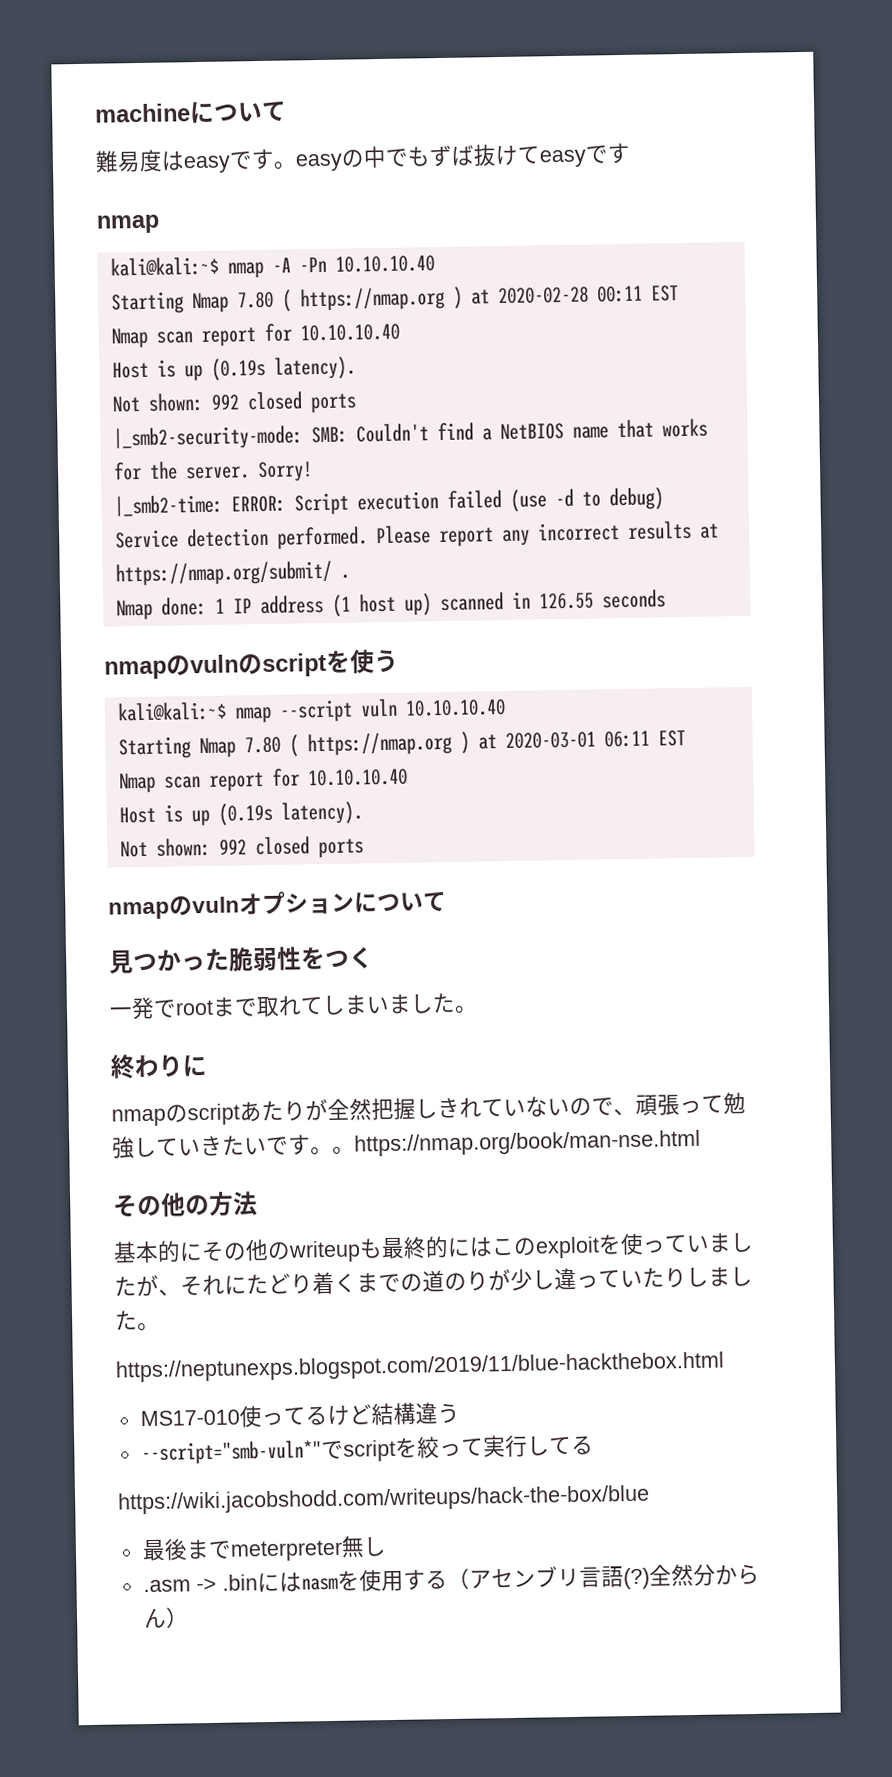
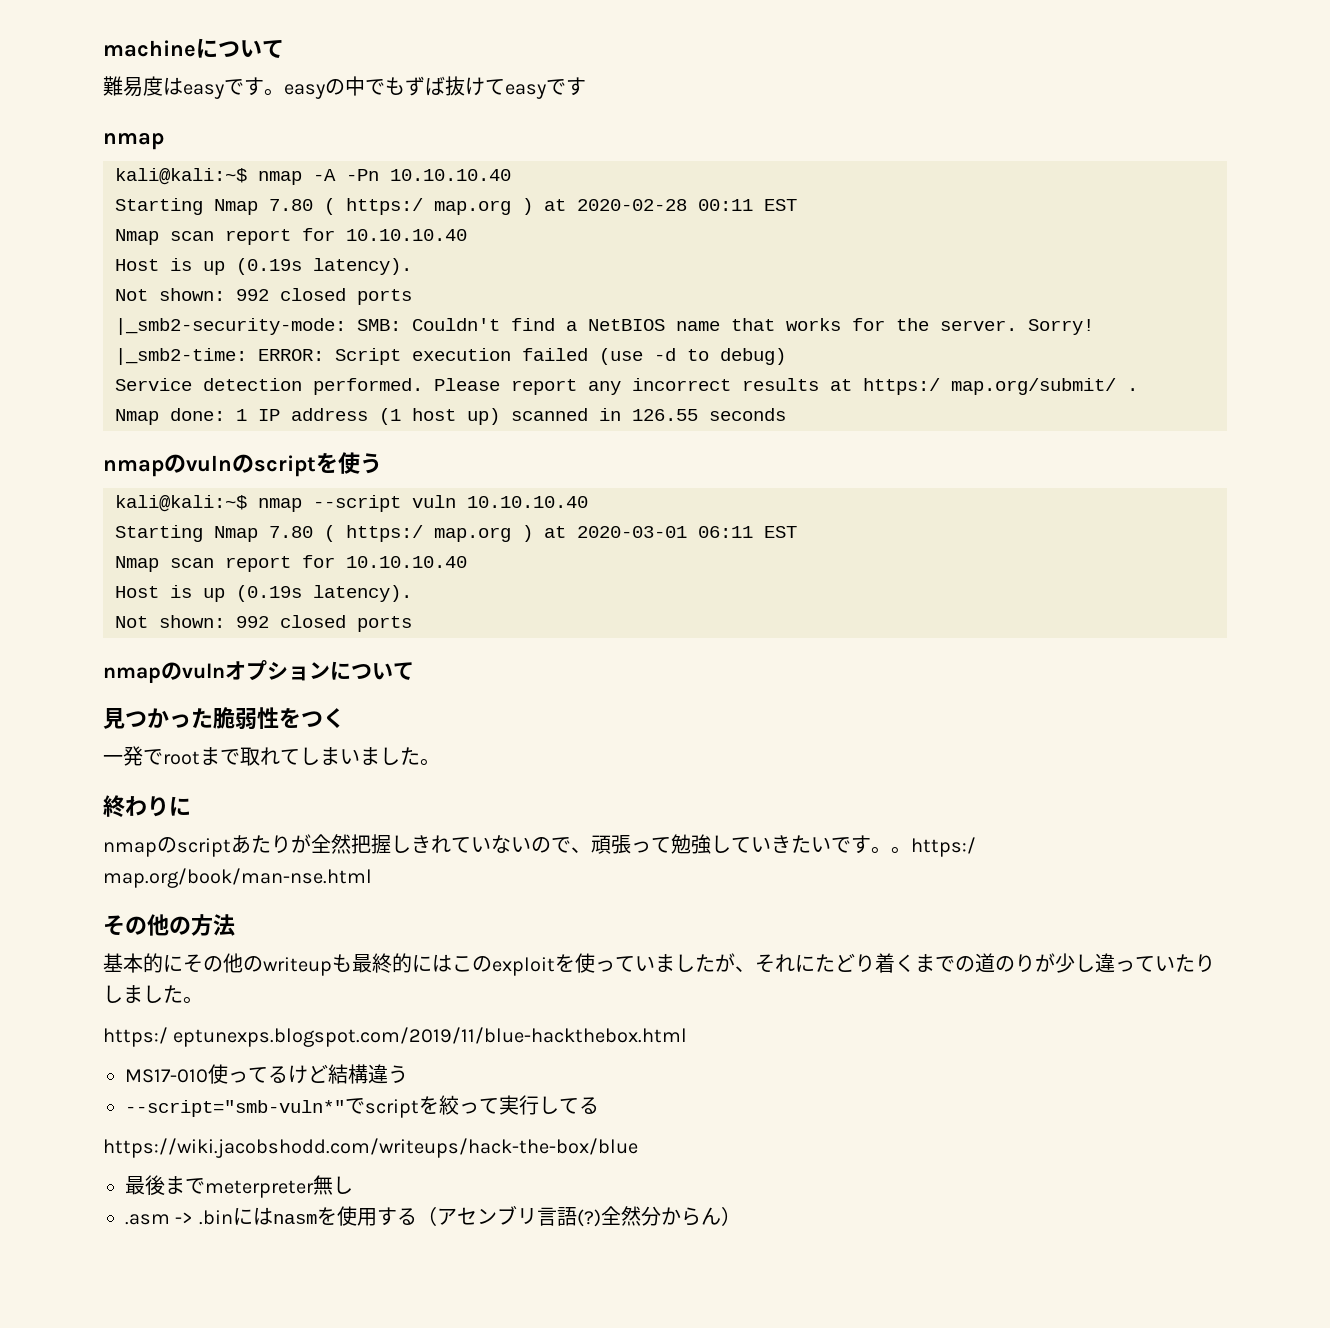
[299,286,445,312] https://nmap.org -> [346,198,511,215] https:/ map.org
[114,560,332,587] https://nmap.org/submit/ -> [863,378,1116,395] https:/ map.org/submit/
[306,731,452,757] https://nmap.org -> [346,525,511,542] https:/ map.org
[354,1129,701,1157] https://nmap.org/book/man-nse.html -> [911,837,976,857] [103,868,372,888] https:/ map.org/book/man-nse.html
[115,1351,725,1383] https://neptunexps.blogspot.com/2019/11/blue-hackthebox.html -> [103,1027,688,1047] https:/ eptunexps.blogspot.com/2019/11/blue-hackthebox.html

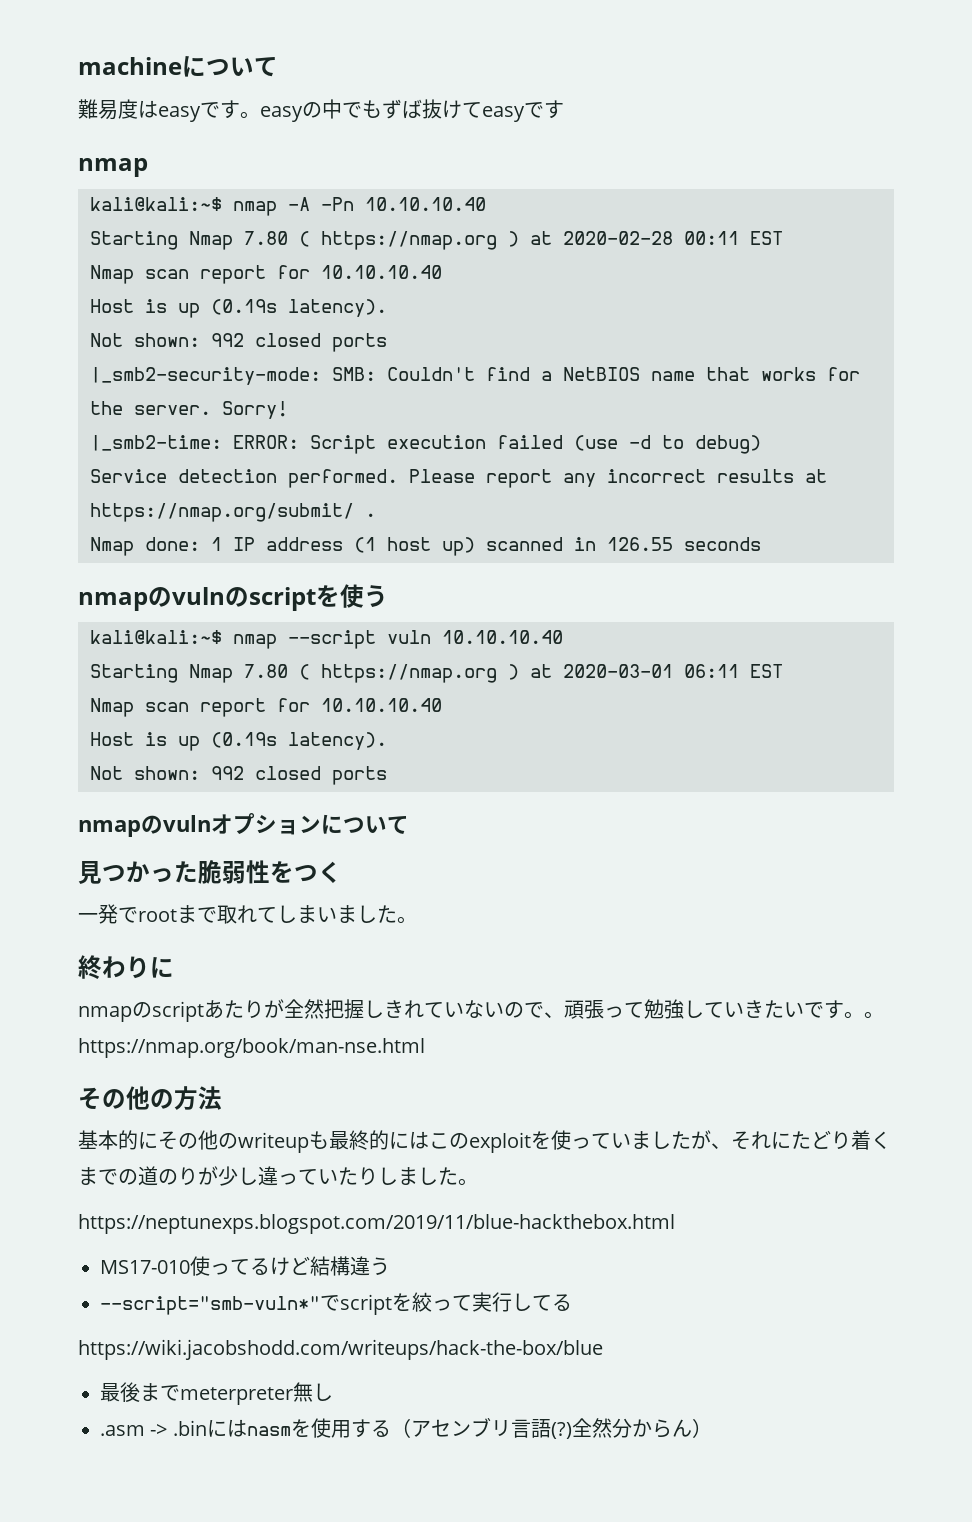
[346,198,511,215] https:/ map.org -> [321,231,497,250] https://nmap.org
[863,378,1116,395] https:/ map.org/submit/ -> [90,503,354,522] https://nmap.org/submit/
[346,525,511,542] https:/ map.org -> [321,664,497,683] https://nmap.org
[911,837,976,857] [103,868,372,888] https:/ map.org/book/man-nse.html -> [78,1038,425,1058] https://nmap.org/book/man-nse.html
[103,1027,688,1047] https:/ eptunexps.blogspot.com/2019/11/blue-hackthebox.html -> [78,1214,675,1234] https://neptunexps.blogspot.com/2019/11/blue-hackthebox.html

